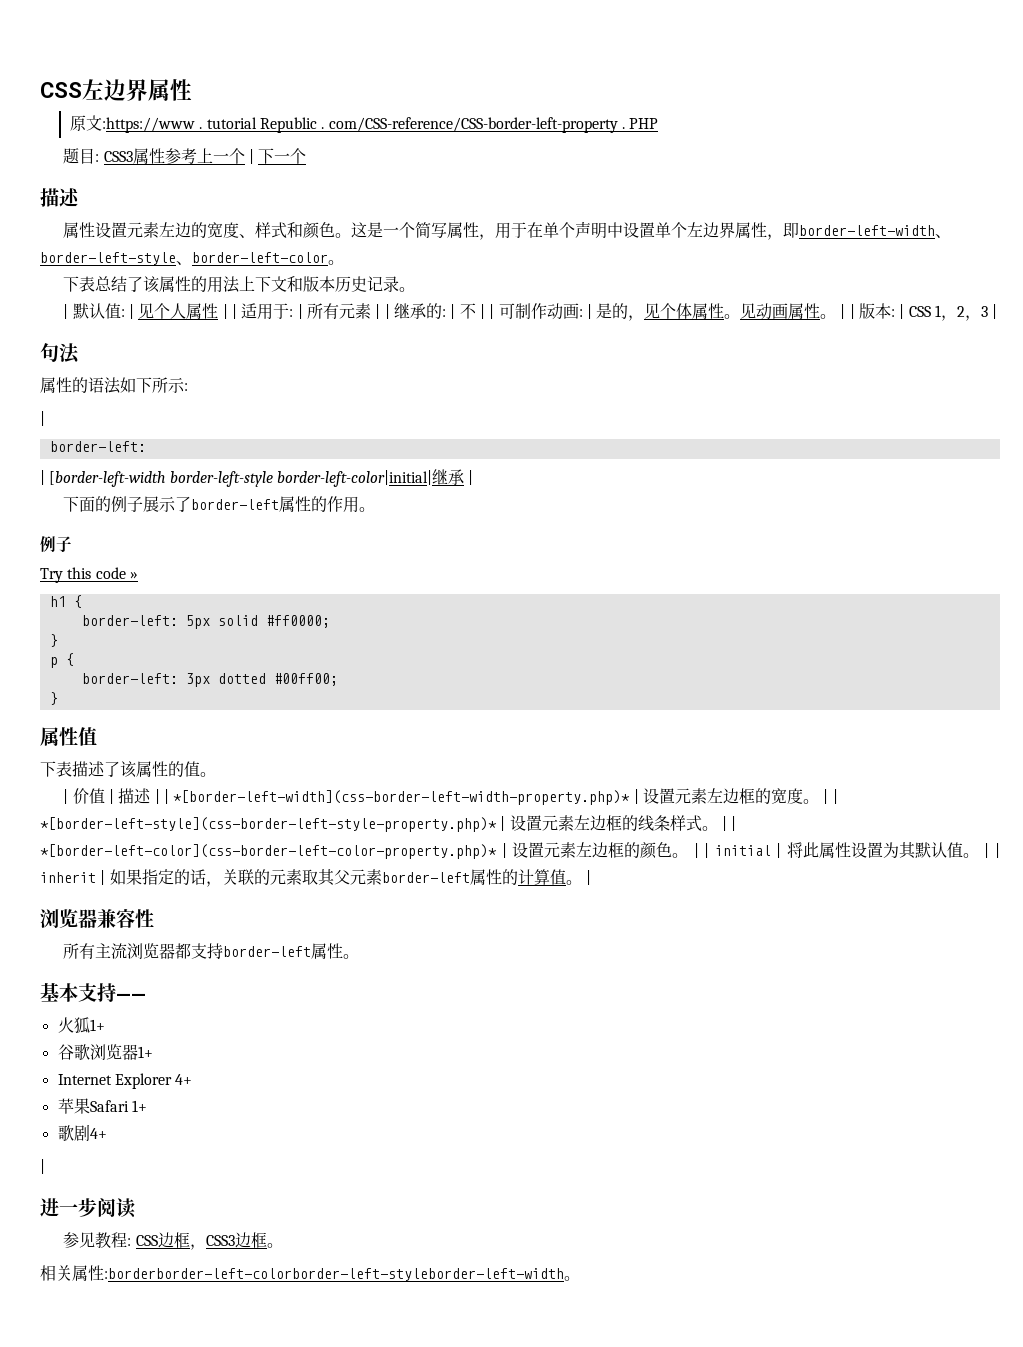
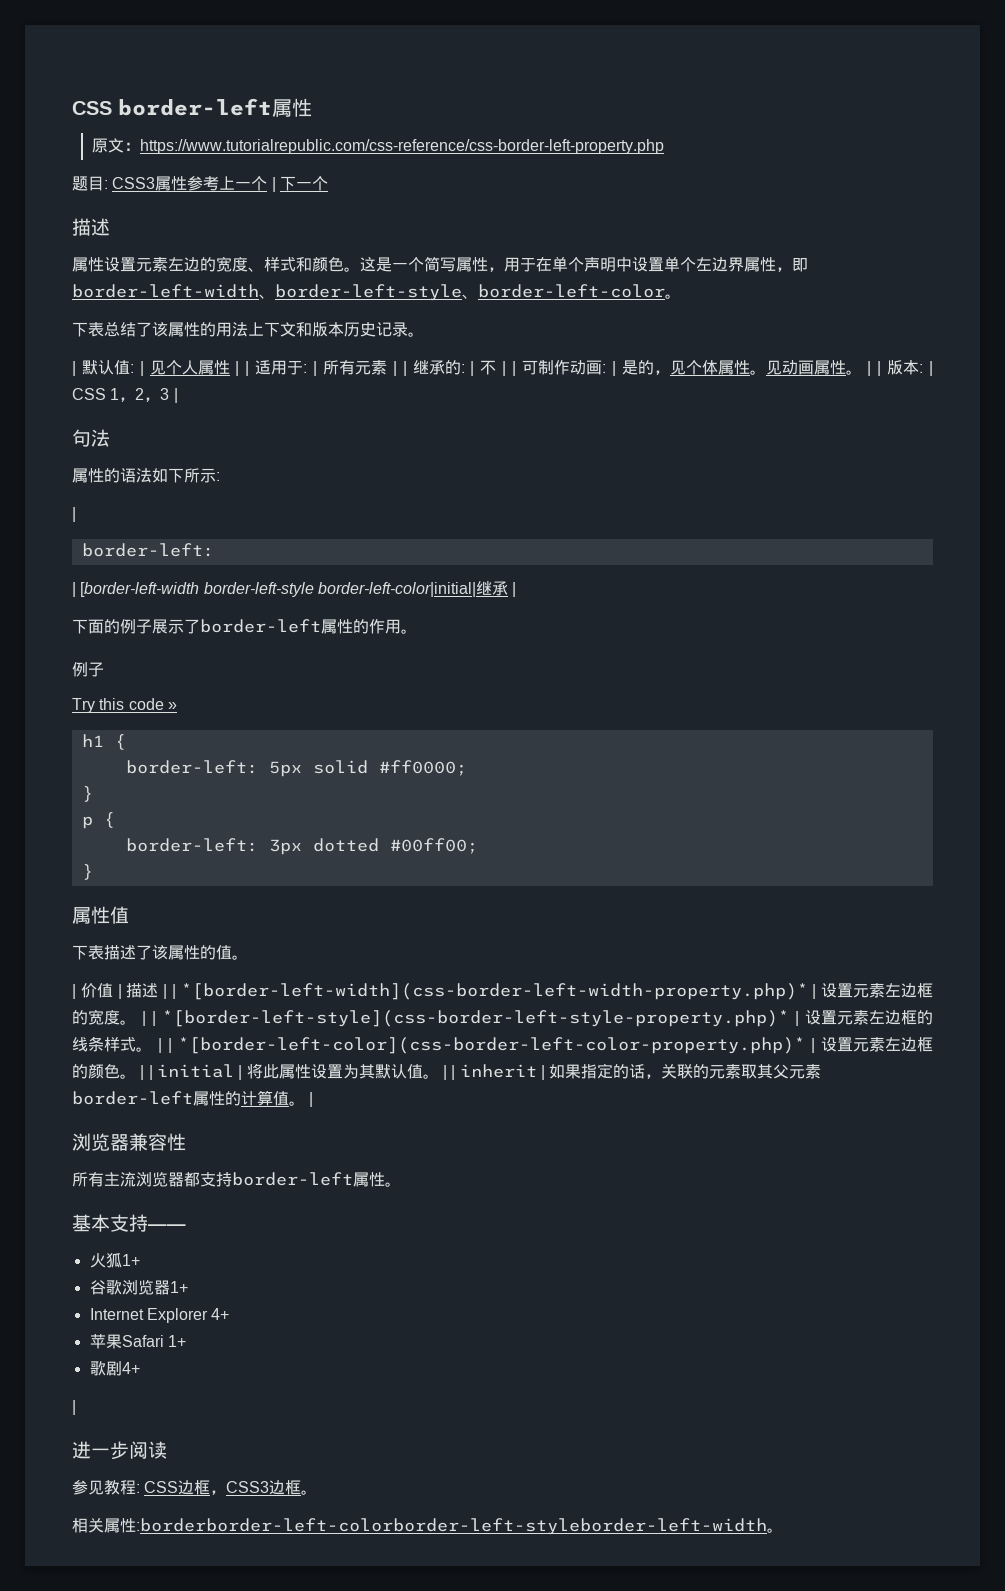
[40,79,148,101] CSS左边界 -> [72,98,272,116] CSS border-left
[102,117,659,133] :https://www . tutorial Republic . com/CSS-reference/CSS-border-left-property . PHP -> [124,139,665,154] ：https://www.tutorialrepublic.com/css-reference/css-border-left-property.php

